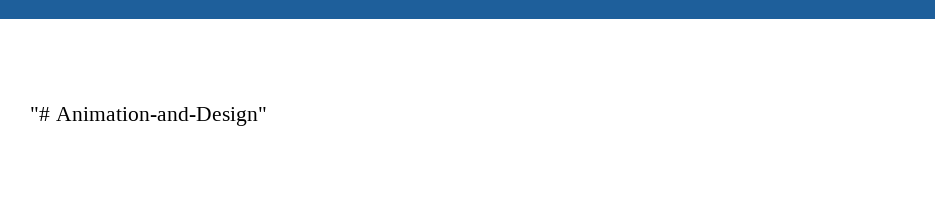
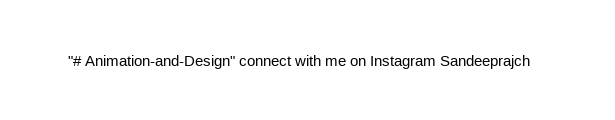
(267, 116) none -> [239,55,531,69] connect with me on Instagram Sandeeprajch

